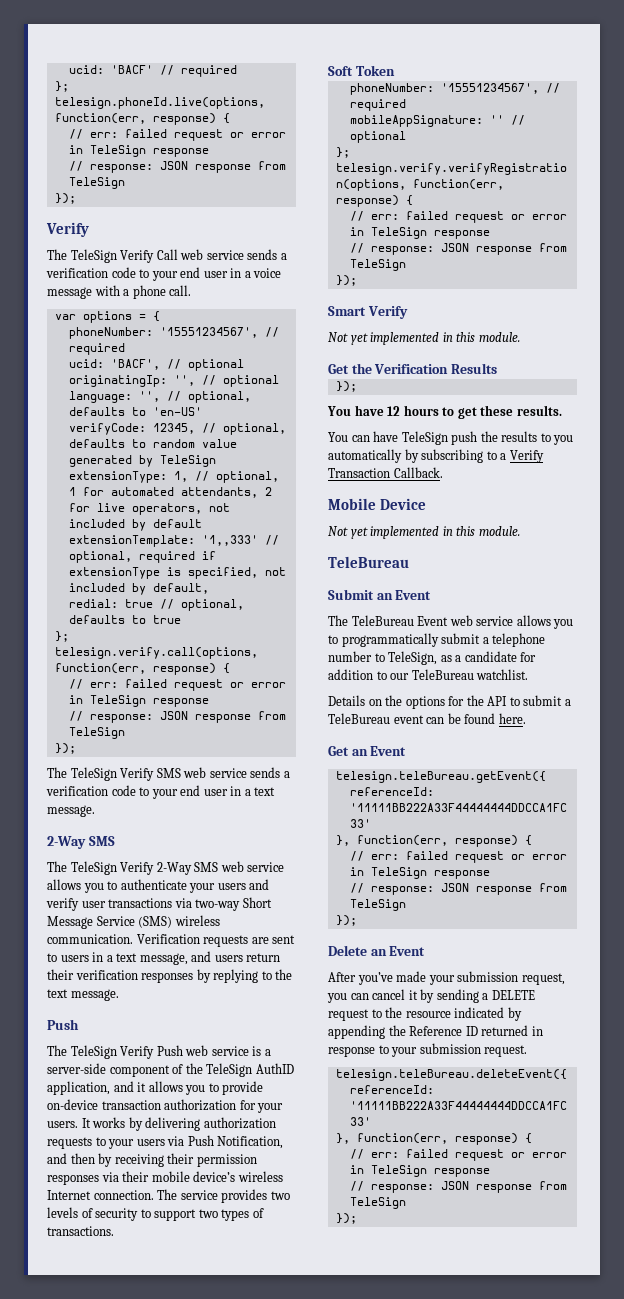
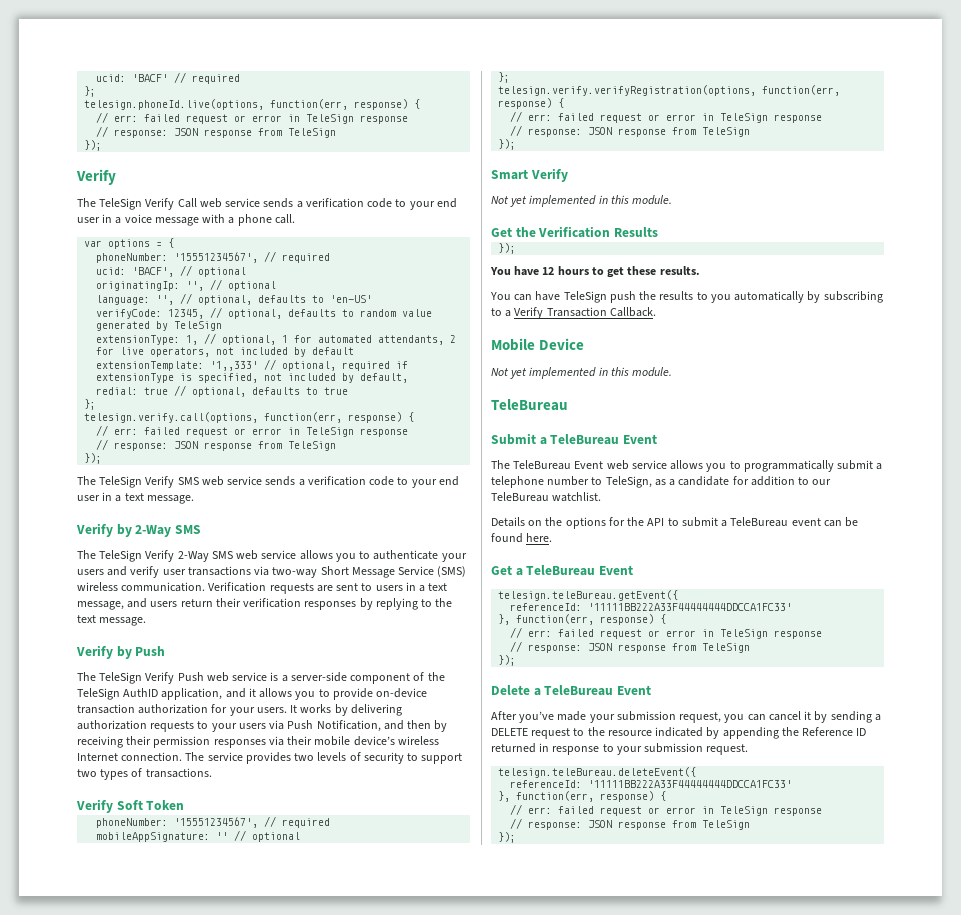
(95, 811) none -> [76,523,132,537] Verify by
(119, 995) none -> [76,645,132,659] Verify by
(114, 1231) none -> [76,799,113,813] Verify
[376,593,393,600] an -> [539,434,620,445] a TeleBureau
[351,749,368,756] an -> [515,565,596,576] a TeleBureau
[370,949,387,956] an -> [533,685,614,696] a TeleBureau

